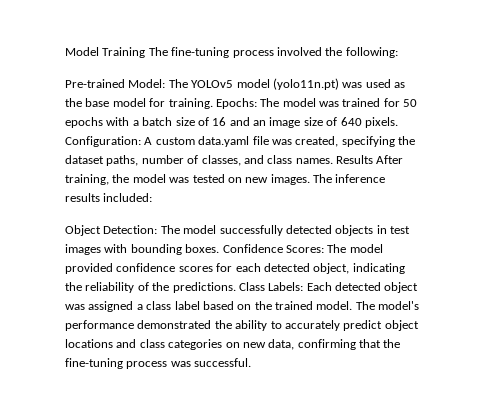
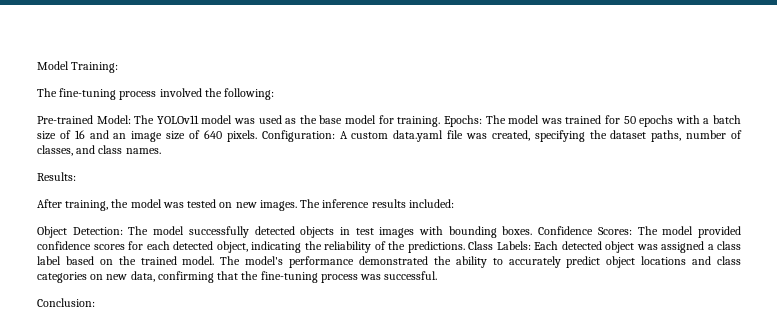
[102,47,146,58] Training -> [71,62,119,73] Training: //
[191,78,339,90] YOLOv5 model (yolo11n.pt) -> [156,115,233,124] YOLOv11 model
[336,155,373,164] Results -> [37,172,76,181] // Results: //
(252, 362) none -> [37,298,95,307] // Conclusion:

